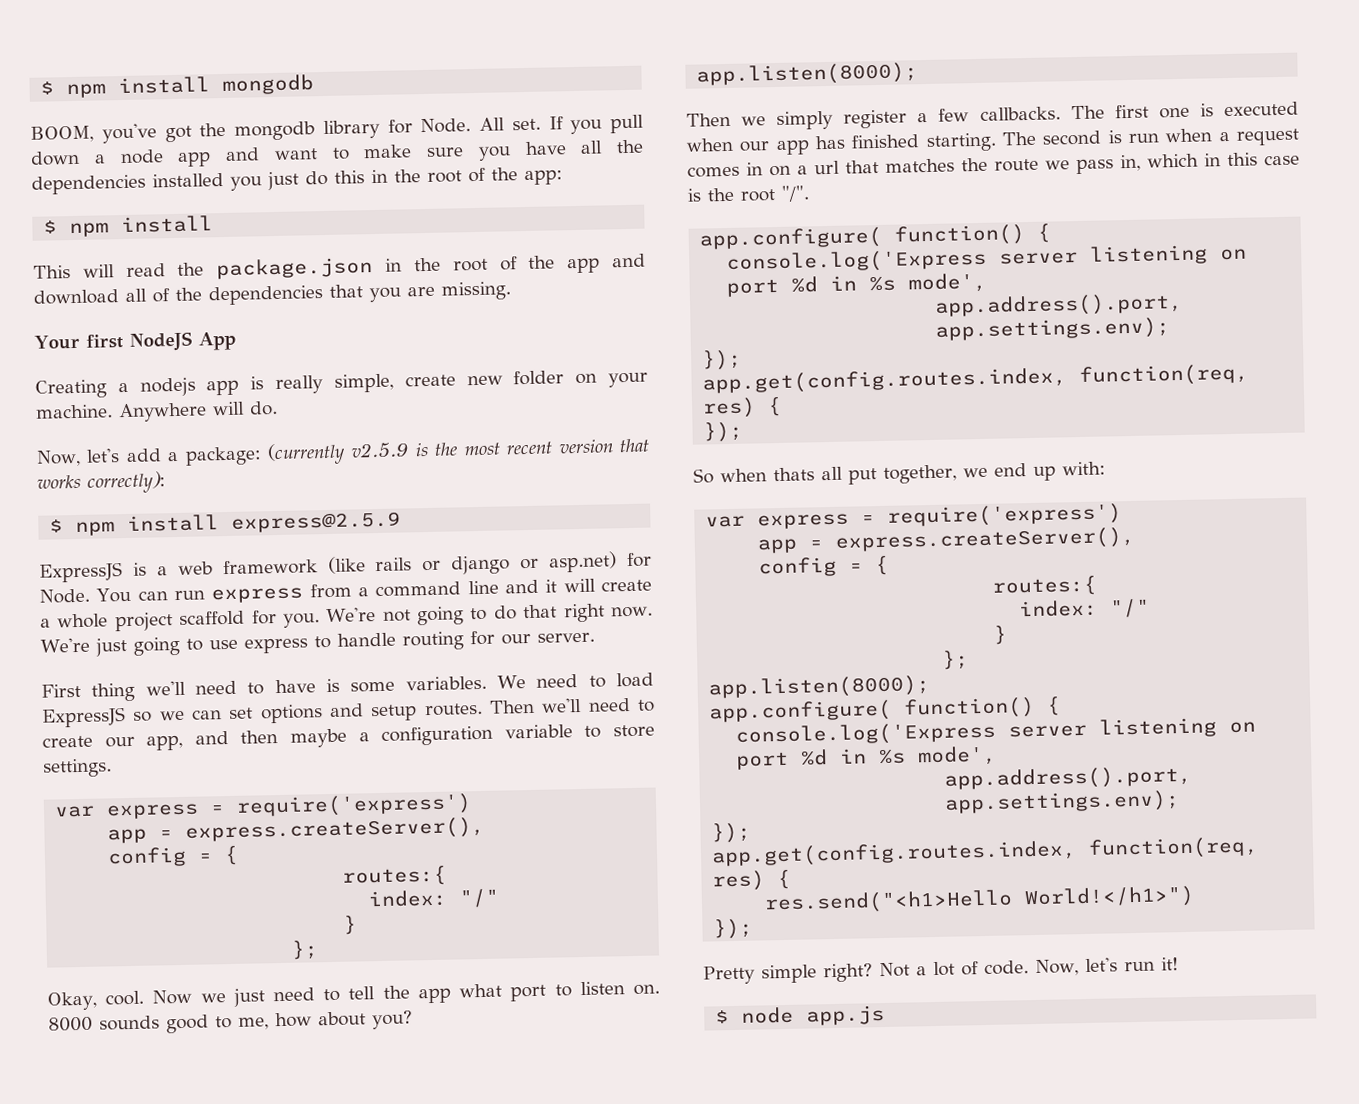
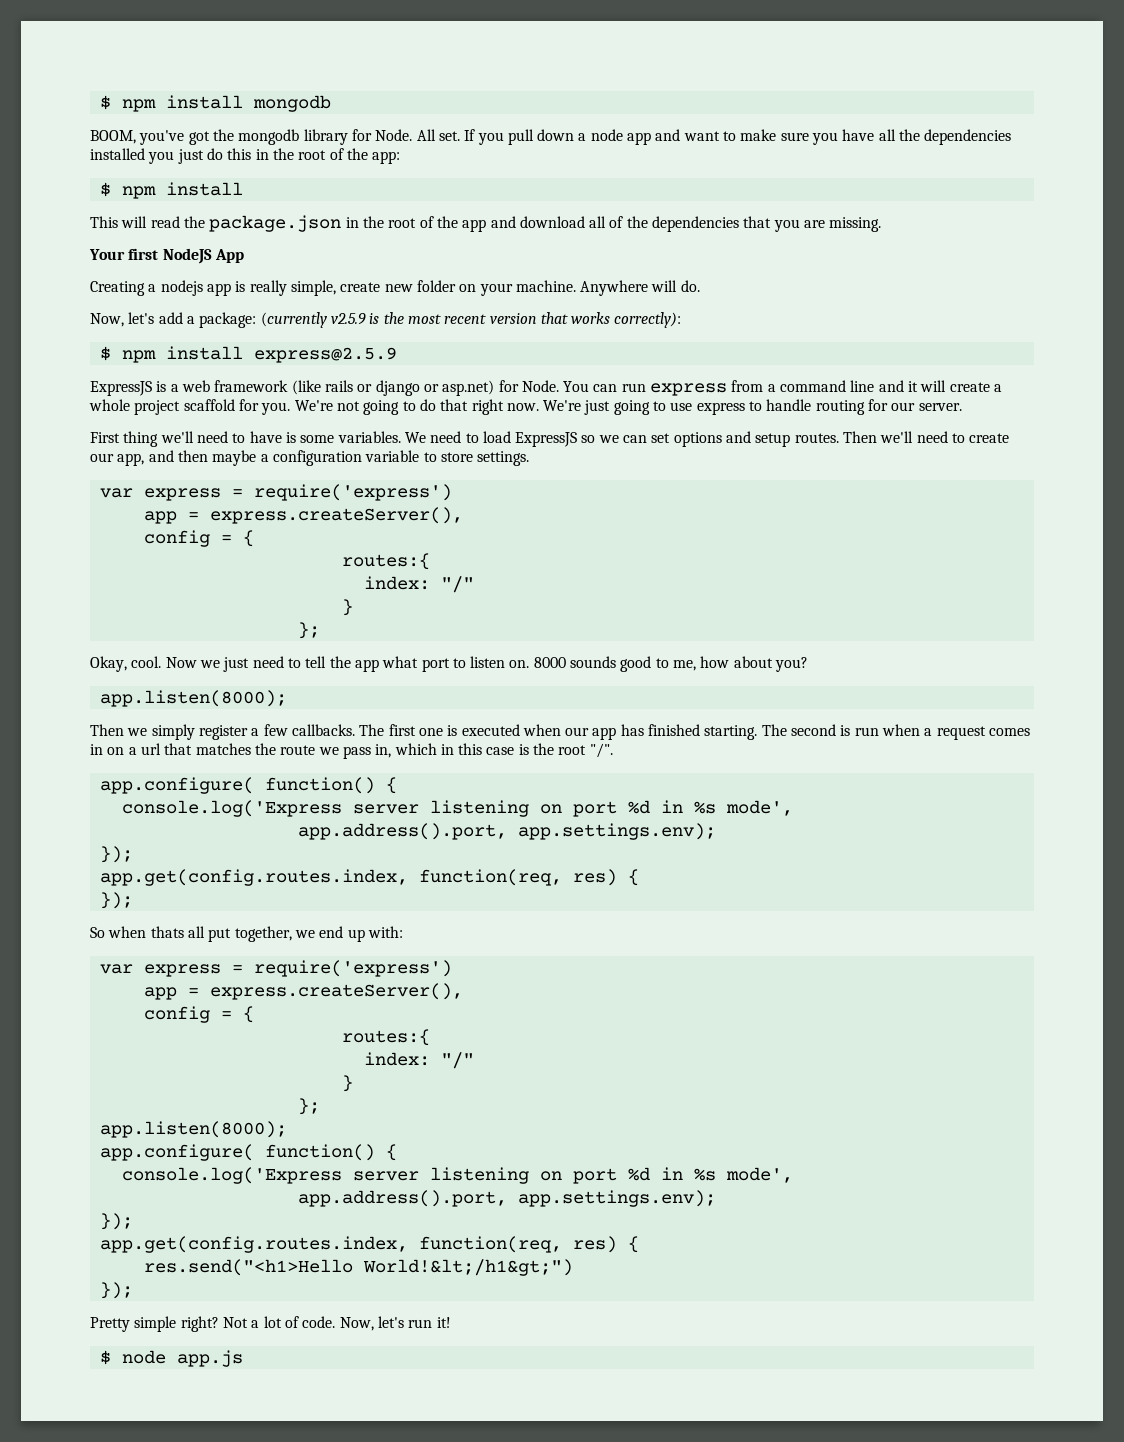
[1024,885,1196,910] World!</h1>") -> [362,1259,573,1276] World!&lt;/h1&gt;")

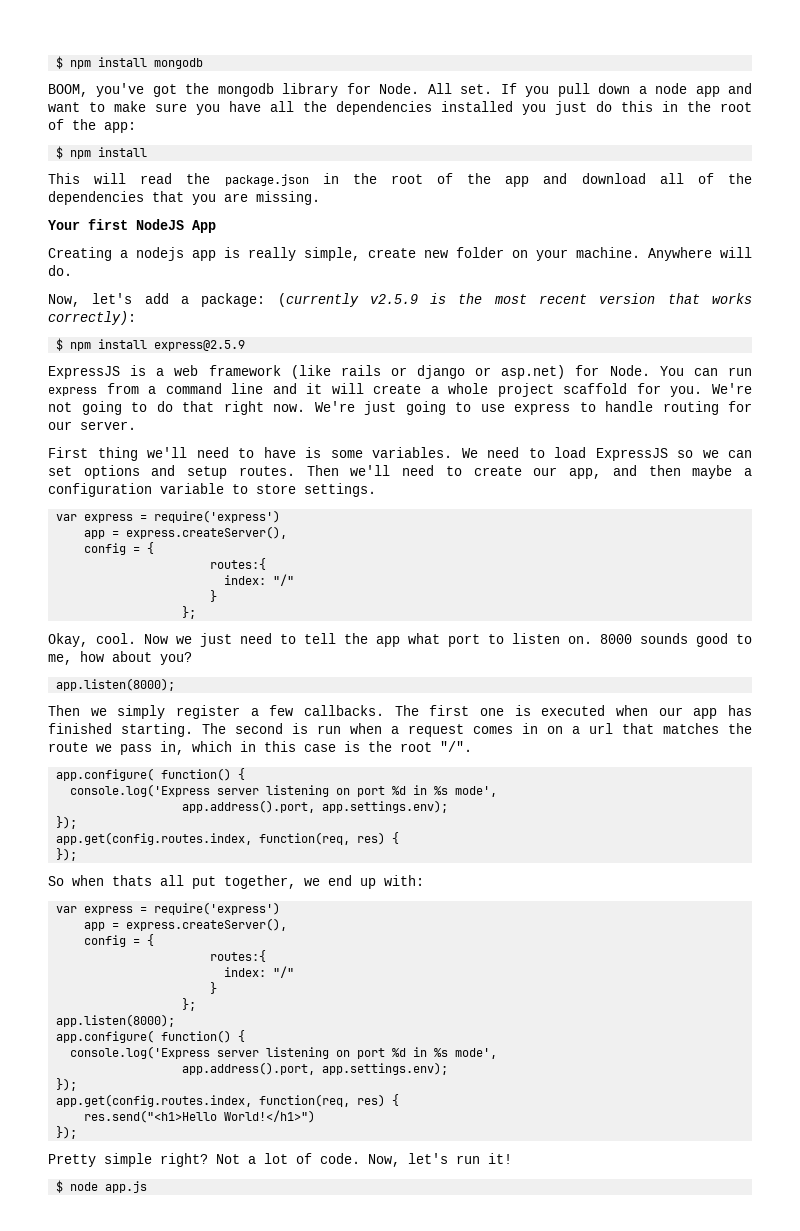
[362,1259,573,1276] World!&lt;/h1&gt;") -> [224,1110,316,1123] World!</h1>")

